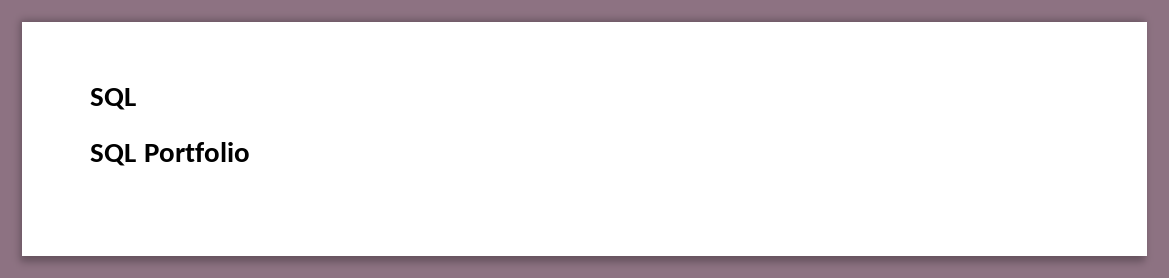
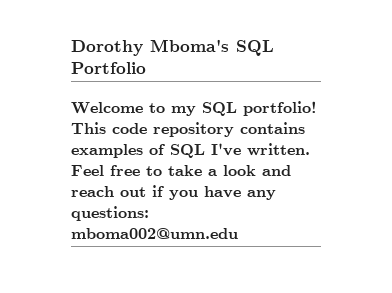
[90,88,136,110] SQL // -> [71,39,229,56] Dorothy Mboma's
(250, 152) none -> [71,101,317,116] [71,122,305,137] [71,143,310,158] [71,165,291,176] [71,185,276,200] [71,206,149,221] [71,228,238,239] // Welcome to my SQL portfolio! This code repository contains examples of SQL I've written. Feel free to take a look and reach out if you have any questions: mboma002@umn.edu

